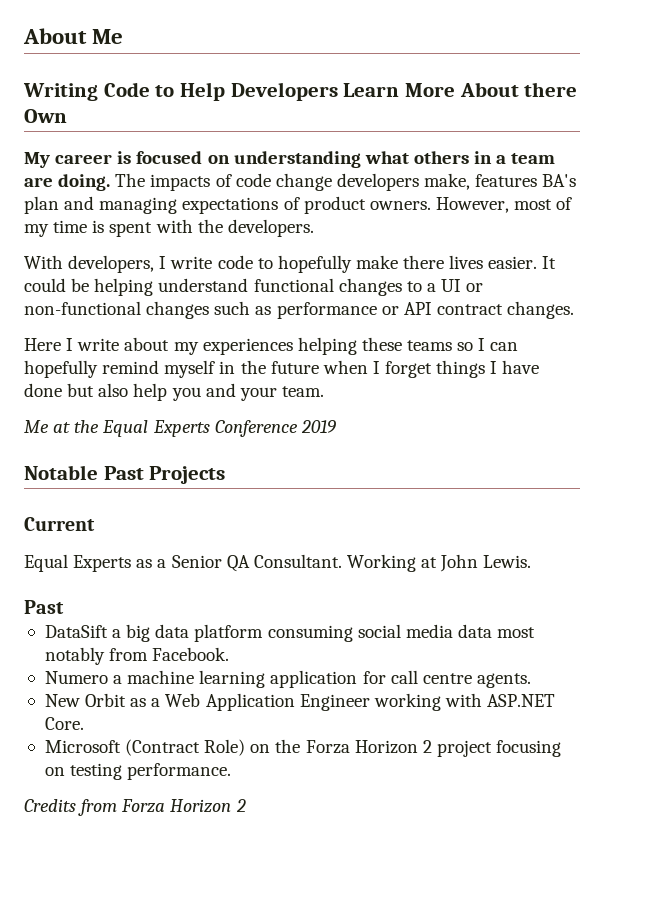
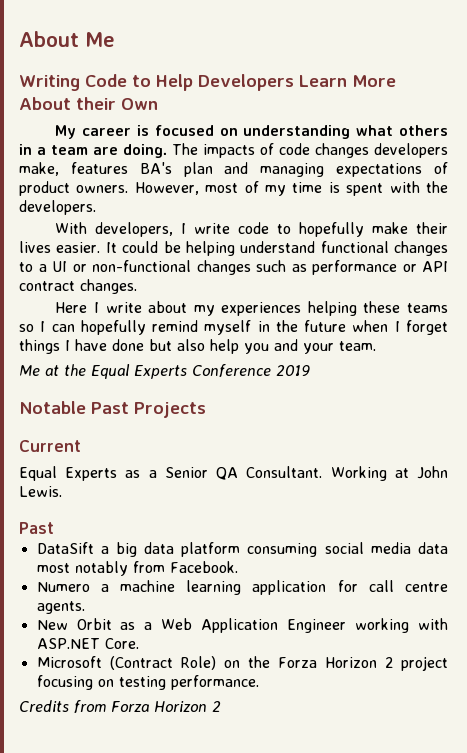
[524,82,578,97] there -> [76,97,116,110] their
[275,173,332,191] change -> [315,143,369,158] changes
[403,255,445,269] there -> [415,222,448,234] their

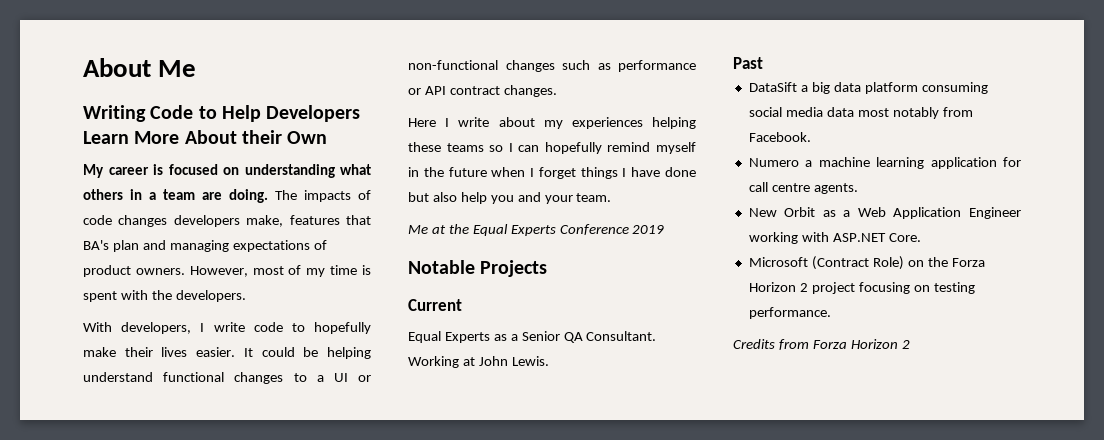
(128, 168) none -> [346,215,371,225] that
[91,402,129,414] Past -> (475, 267) none

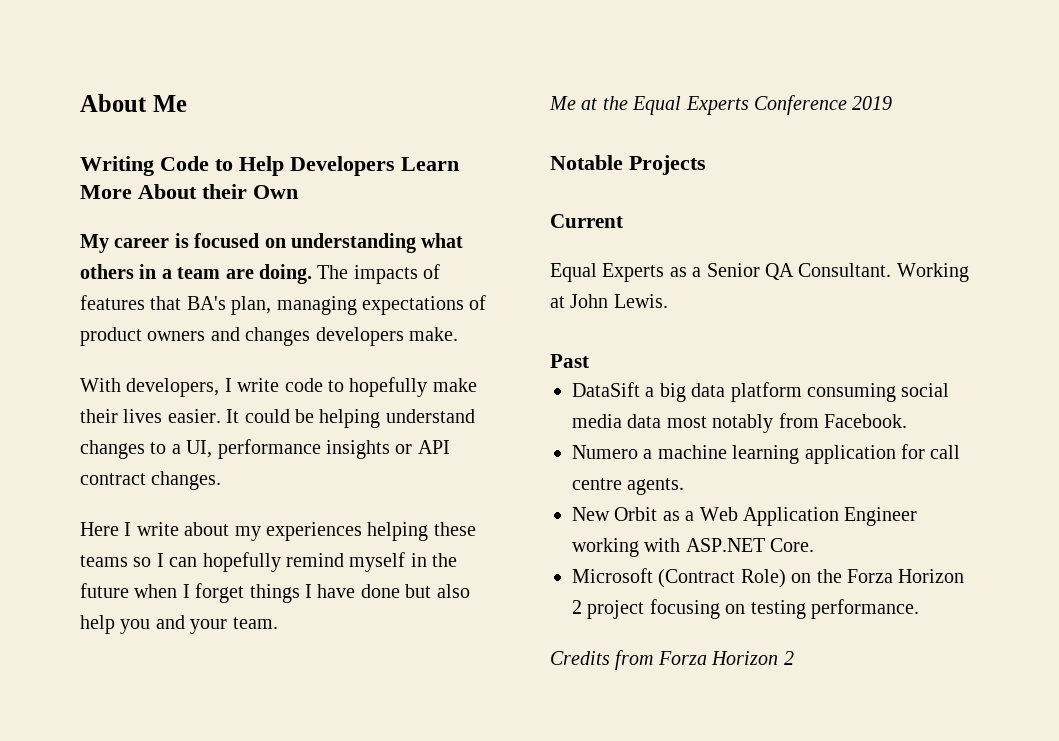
[83,215,284,227] code changes developers make, -> (441, 271) none
[112,240,166,252] plan and -> [231,296,272,315] plan,
[135,265,371,277] [83,290,246,302] owners. However, most of my time is spent with the developers. -> [147,327,458,346] owners and changes developers make.
[163,372,225,382] functional -> (475, 416) none
[333,373,371,382] [408,60,696,72] UI or non-functional changes such as performance -> [186,439,390,459] UI, performance insights

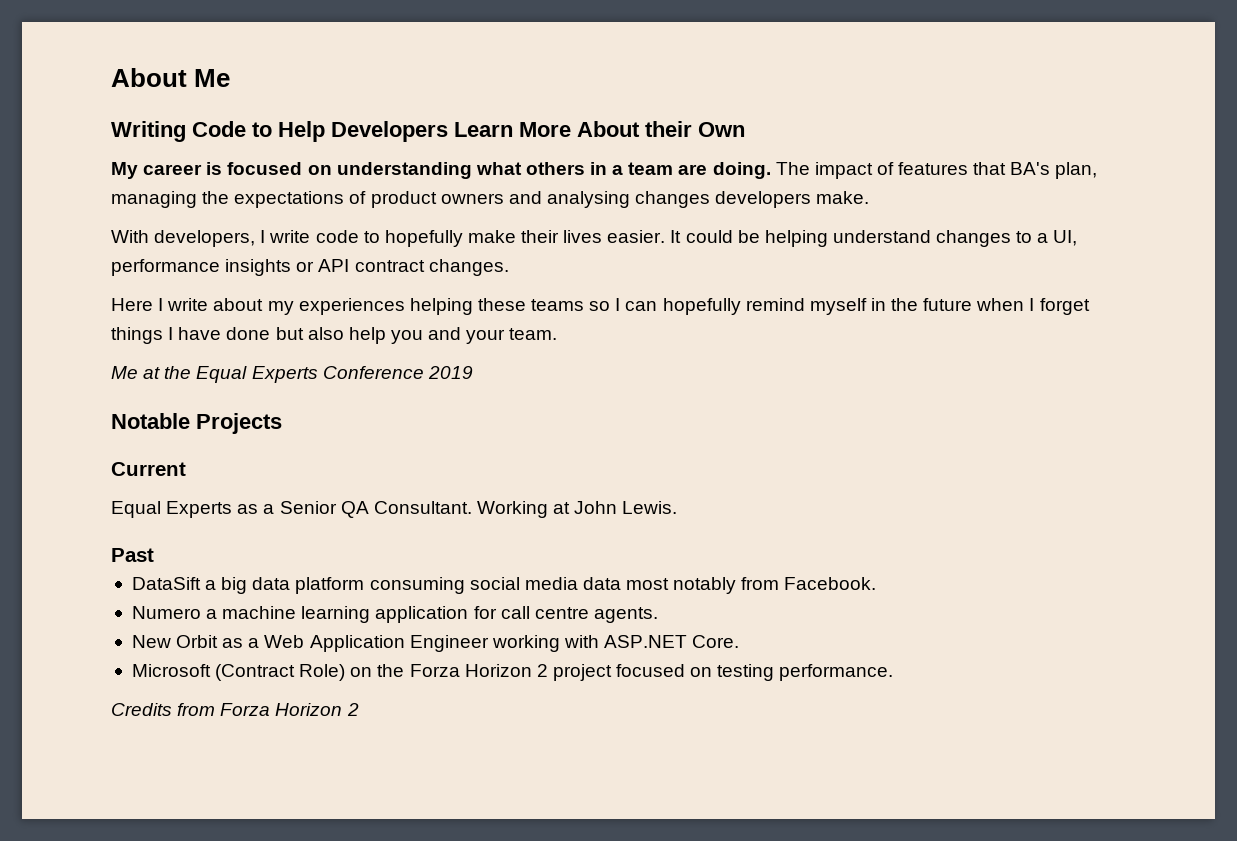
[353,265,418,284] impacts -> [814,162,873,179] impact
(357, 305) none -> [202,191,230,204] the
(240, 334) none -> [546,191,630,208] analysing
[649,599,720,619] focusing -> [616,664,686,677] focused

